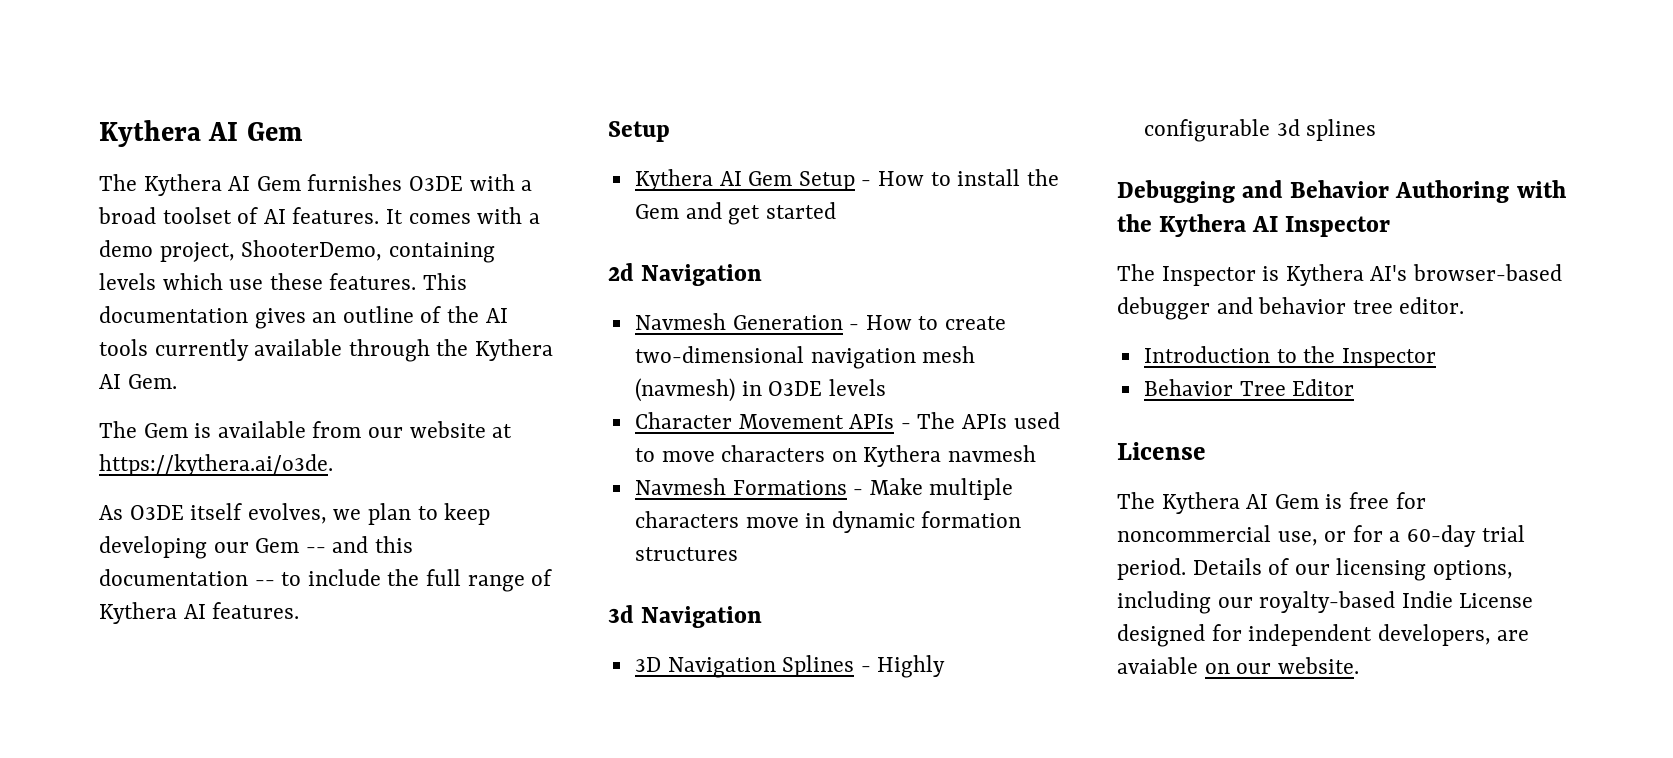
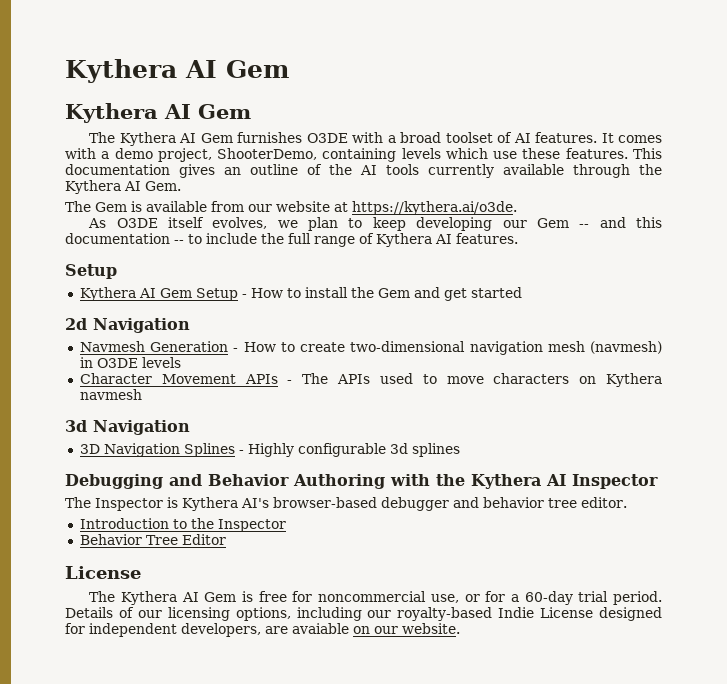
[99,120,302,147] Kythera AI Gem -> [65,59,289,83] [65,103,251,123] Kythera AI Gem // Kythera AI Gem
[634,478,1014,500] [634,511,1022,533] [634,547,738,561] // Navmesh Formations - Make multiple characters move in dynamic formation structures -> (142, 394) none

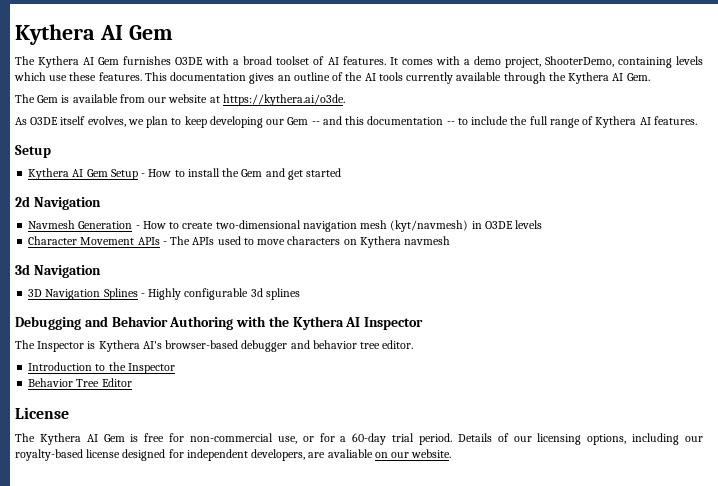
[65,59,289,83] [65,103,251,123] Kythera AI Gem // Kythera AI Gem -> [15,24,173,45] Kythera AI Gem
[589,341,662,354] (navmesh) -> [390,220,469,232] (kyt/navmesh)
[318,591,427,602] noncommercial -> [190,433,273,442] non-commercial
[498,607,594,618] Indie License -> [86,449,121,458] license
[292,623,349,634] avaiable -> [327,449,373,458] avaliable

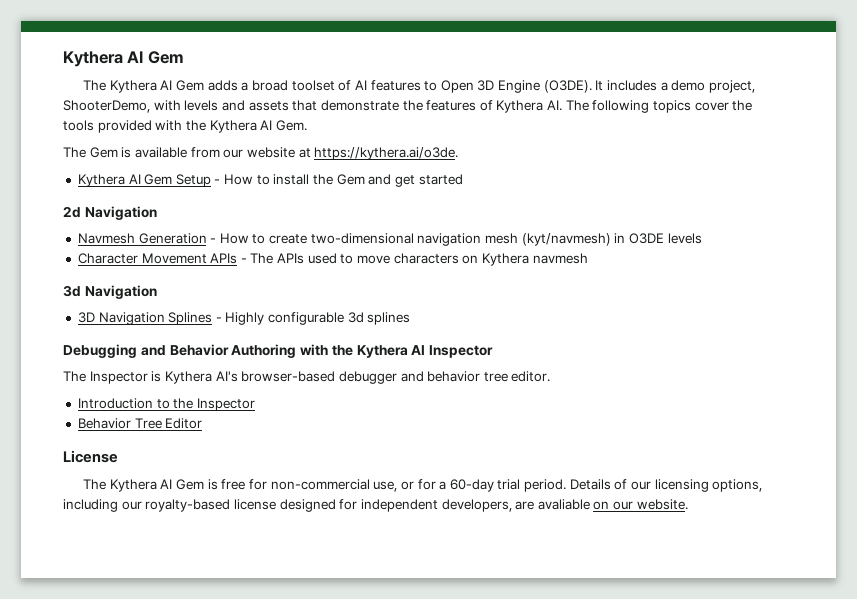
[123,56,230,65] furnishes O3DE with -> [207,80,238,91] adds
[342,56,703,68] [14,72,546,84] features. It comes with a demo project, ShooterDemo, containing levels which use these features. This documentation gives an outline of the AI tools currently available through -> [370,80,755,93] [63,100,753,113] [63,120,183,133] features to Open 3D Engine (O3DE). It includes a demo project, ShooterDemo, with levels and assets that demonstrate the features of Kythera AI. The following topics cover the tools provided with
[15,116,697,128] [15,145,51,158] // As O3DE itself evolves, we plan to keep developing our Gem -- and this documentation -- to include the full range of Kythera AI features. // Setup -> (459, 153) none

